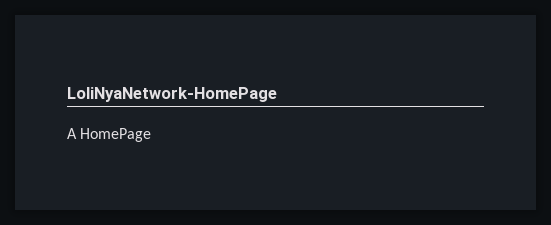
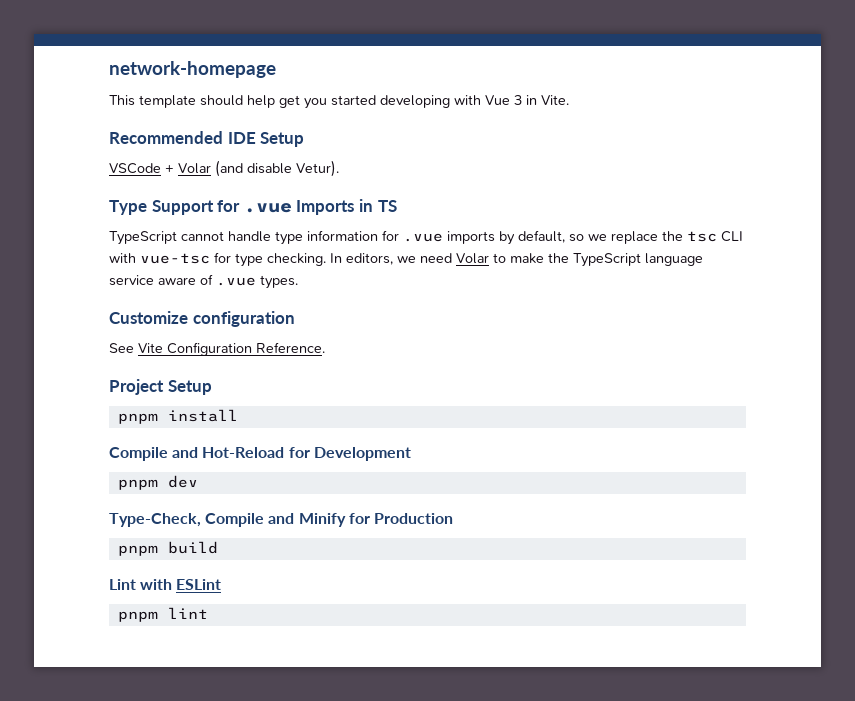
[67,87,277,102] [67,128,152,142] LoliNyaNetwork-HomePage // A HomePage -> [109,61,276,78] [109,95,569,109] [109,131,305,147] [109,160,339,177] [109,199,397,215] [109,230,743,245] [109,252,703,267] [109,274,298,289] [109,311,295,327] [109,342,325,356] [109,379,212,395] [117,409,238,424] [109,447,411,461] [117,475,198,490] [109,513,453,527] [117,541,218,556] [109,579,222,590] [117,607,208,622] network-homepage // This template should help get you started developing with Vue 3 in Vite. // Recommended IDE Setup // VSCode + Volar (and disable Vetur). // Type Support for .vue Imports in TS // TypeScript cannot handle type information for .vue imports by default, so we replace the tsc CLI with vue-tsc for type checking. In editors, we need Volar to make the TypeScript language service aware of .vue types. // Customize configuration // See Vite Configuration Reference. // Project Setup // pnpm install // Compile and Hot-Reload for Development // pnpm dev // Type-Check, Compile and Minify for Production // pnpm build // Lint with ESLint // pnpm lint

